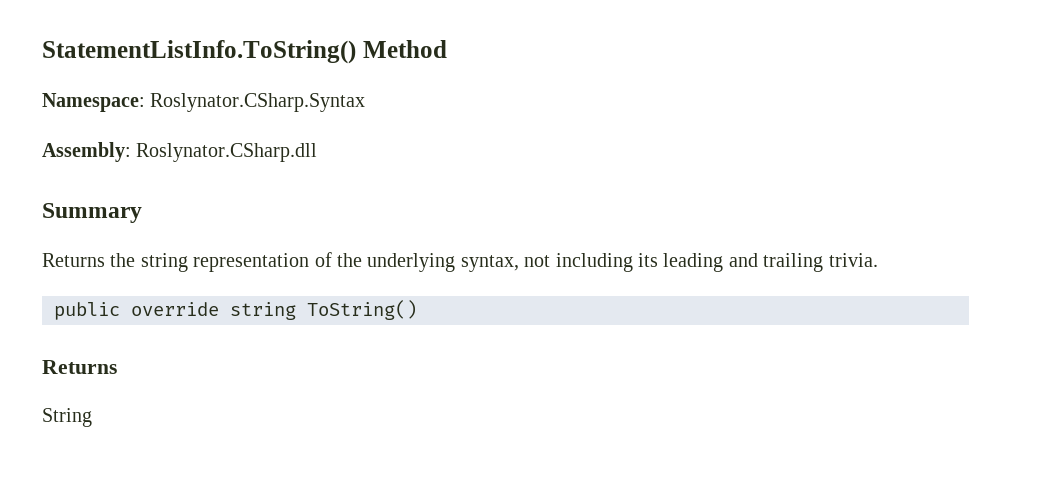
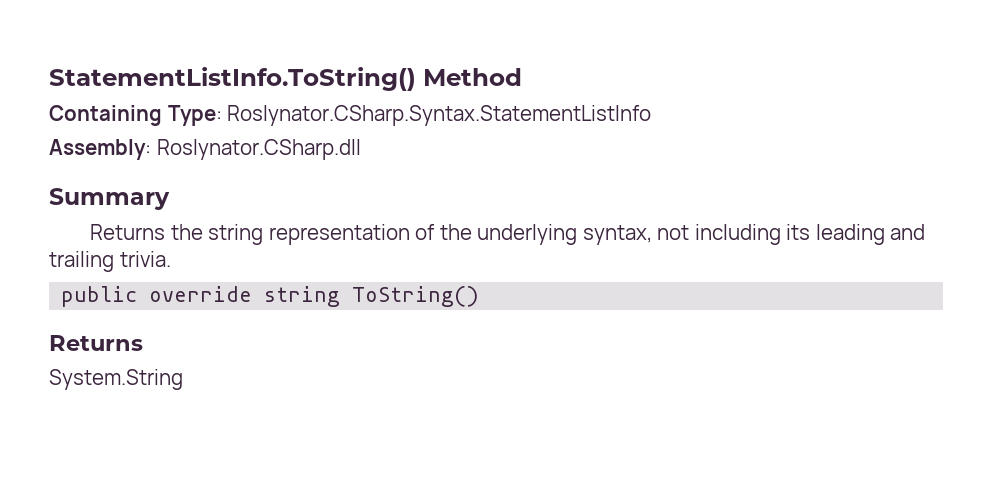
[42,93,366,112] Namespace: Roslynator.CSharp.Syntax -> [49,105,652,126] Containing Type: Roslynator.CSharp.Syntax.StatementListInfo
[42,408,92,427] String -> [49,369,183,390] System.String

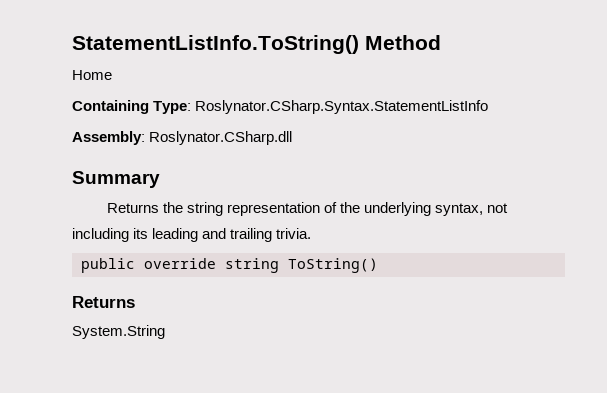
(522, 77) none -> [72,70,112,80] // Home

